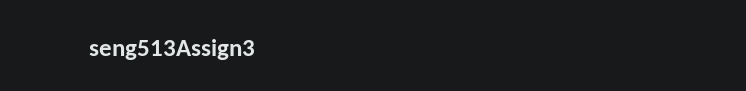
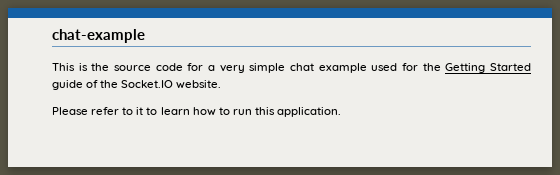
[89,39,255,60] seng513Assign3 -> [52,29,145,43] [52,63,531,73] [52,80,222,90] [52,107,342,117] chat-example // This is the source code for a very simple chat example used for the Getting Started guide of the Socket.IO website. // Please refer to it to learn how to run this application.

